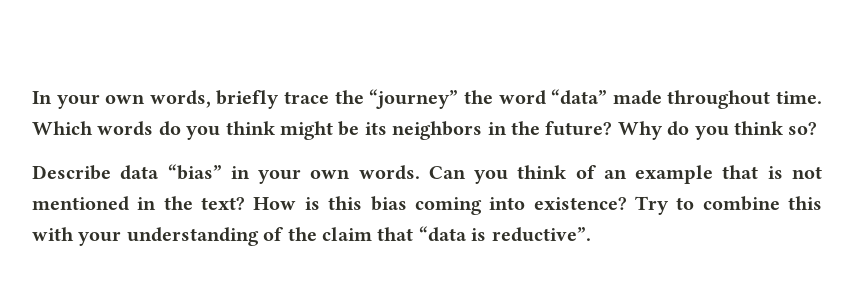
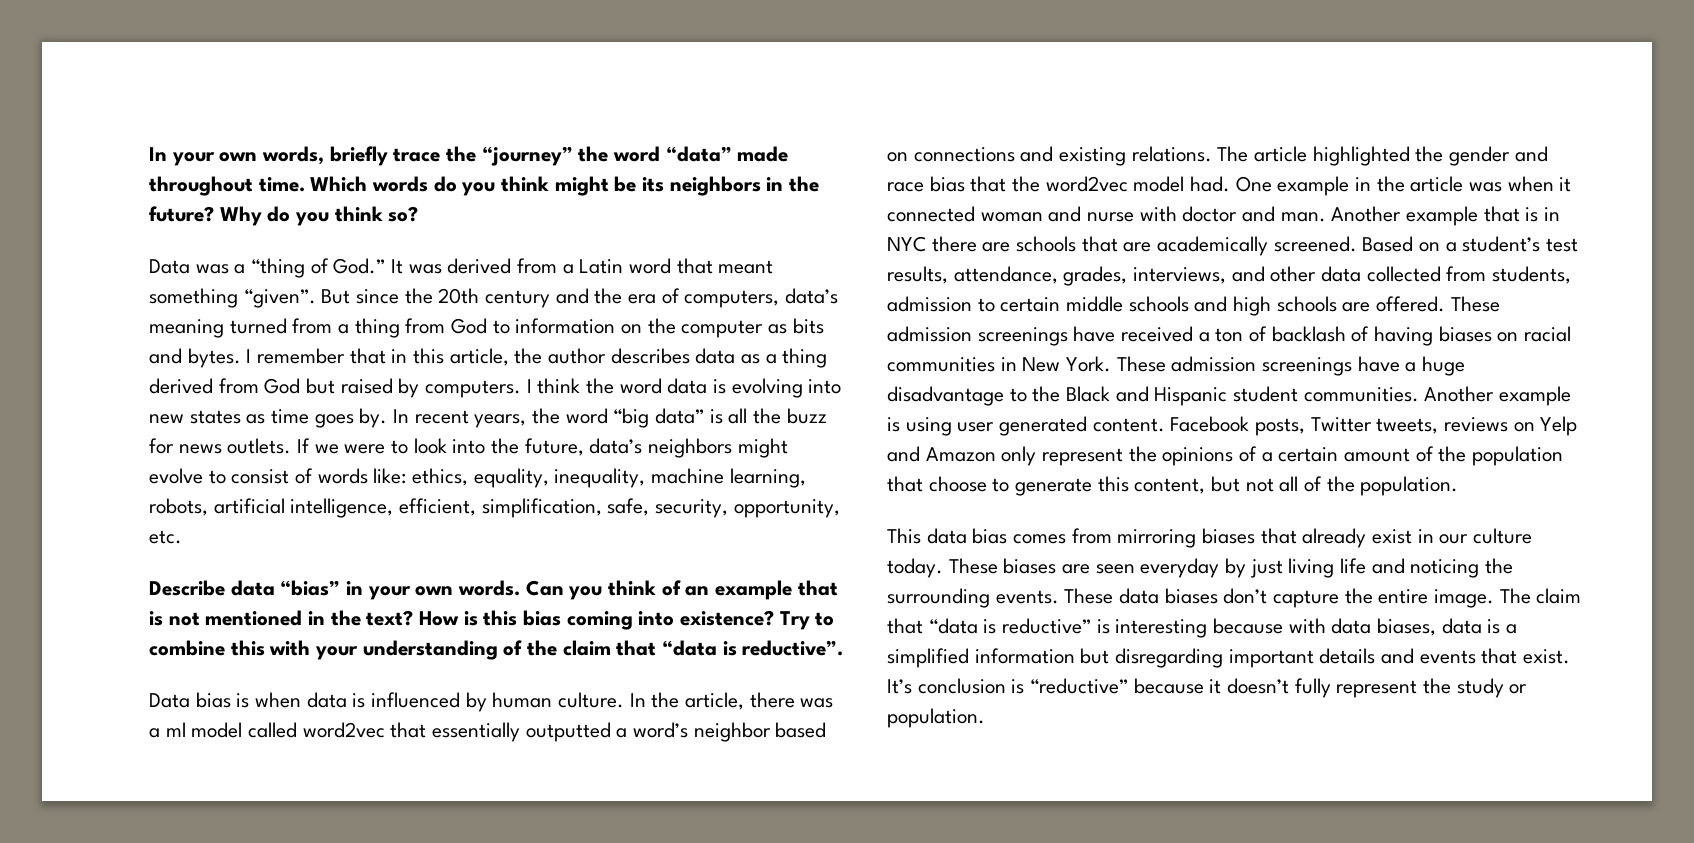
(818, 128) none -> [149,258,774,278] [149,288,839,308] [149,318,824,338] [149,348,828,368] [149,378,842,398] [149,408,827,428] [149,438,788,458] [149,468,806,488] [149,498,840,518] [149,530,182,544] // Data was a “thing of God.” It was derived from a Latin word that meant something “given”. But since the 20th century and the era of computers, data’s meaning turned from a thing from God to information on the computer as bits and bytes. I remember that in this article, the author describes data as a thing derived from God but raised by computers. I think the word data is evolving into new states as time goes by. In recent years, the word “big data” is all the buzz for news outlets. If we were to look into the future, data’s neighbors might evolve to consist of words like: ethics, equality, inequality, machine learning, robots, artificial intelligence, efficient, simplification, safe, security, opportunity, etc.
(591, 234) none -> [149,692,834,712] [149,722,827,742] [887,146,1548,166] [887,176,1572,196] [887,206,1561,226] [887,236,1579,256] [887,266,1572,286] [887,296,1500,316] [887,326,1572,346] [887,356,1466,376] [887,386,1572,406] [887,416,1578,436] [887,446,1564,466] [887,476,1459,496] [887,528,1533,548] [887,558,1514,578] [887,588,1582,608] [887,618,1518,638] [887,648,1571,668] [887,678,1528,698] [887,708,985,728] // Data bias is when data is influenced by human culture. In the article, there was a ml model called word2vec that essentially outputted a word’s neighbor based on connections and existing relations. The article highlighted the gender and race bias that the word2vec model had. One example in the article was when it connected woman and nurse with doctor and man. Another example that is in NYC there are schools that are academically screened. Based on a student’s test results, attendance, grades, interviews, and other data collected from students, admission to certain middle schools and high schools are offered. These admission screenings have received a ton of backlash of having biases on racial communities in New York. These admission screenings have a huge disadvantage to the Black and Hispanic student communities. Another example is using user generated content. Facebook posts, Twitter tweets, reviews on Yelp and Amazon only represent the opinions of a certain amount of the population that choose to generate this content, but not all of the population. // This data bias comes from mirroring biases that already exist in our culture today. These biases are seen everyday by just living life and noticing the surrounding events. These data biases don’t capture the entire image. The claim that “data is reductive” is interesting because with data biases, data is a simplified information but disregarding important details and events that exist. It’s conclusion is “reductive” because it doesn’t fully represent the study or population.

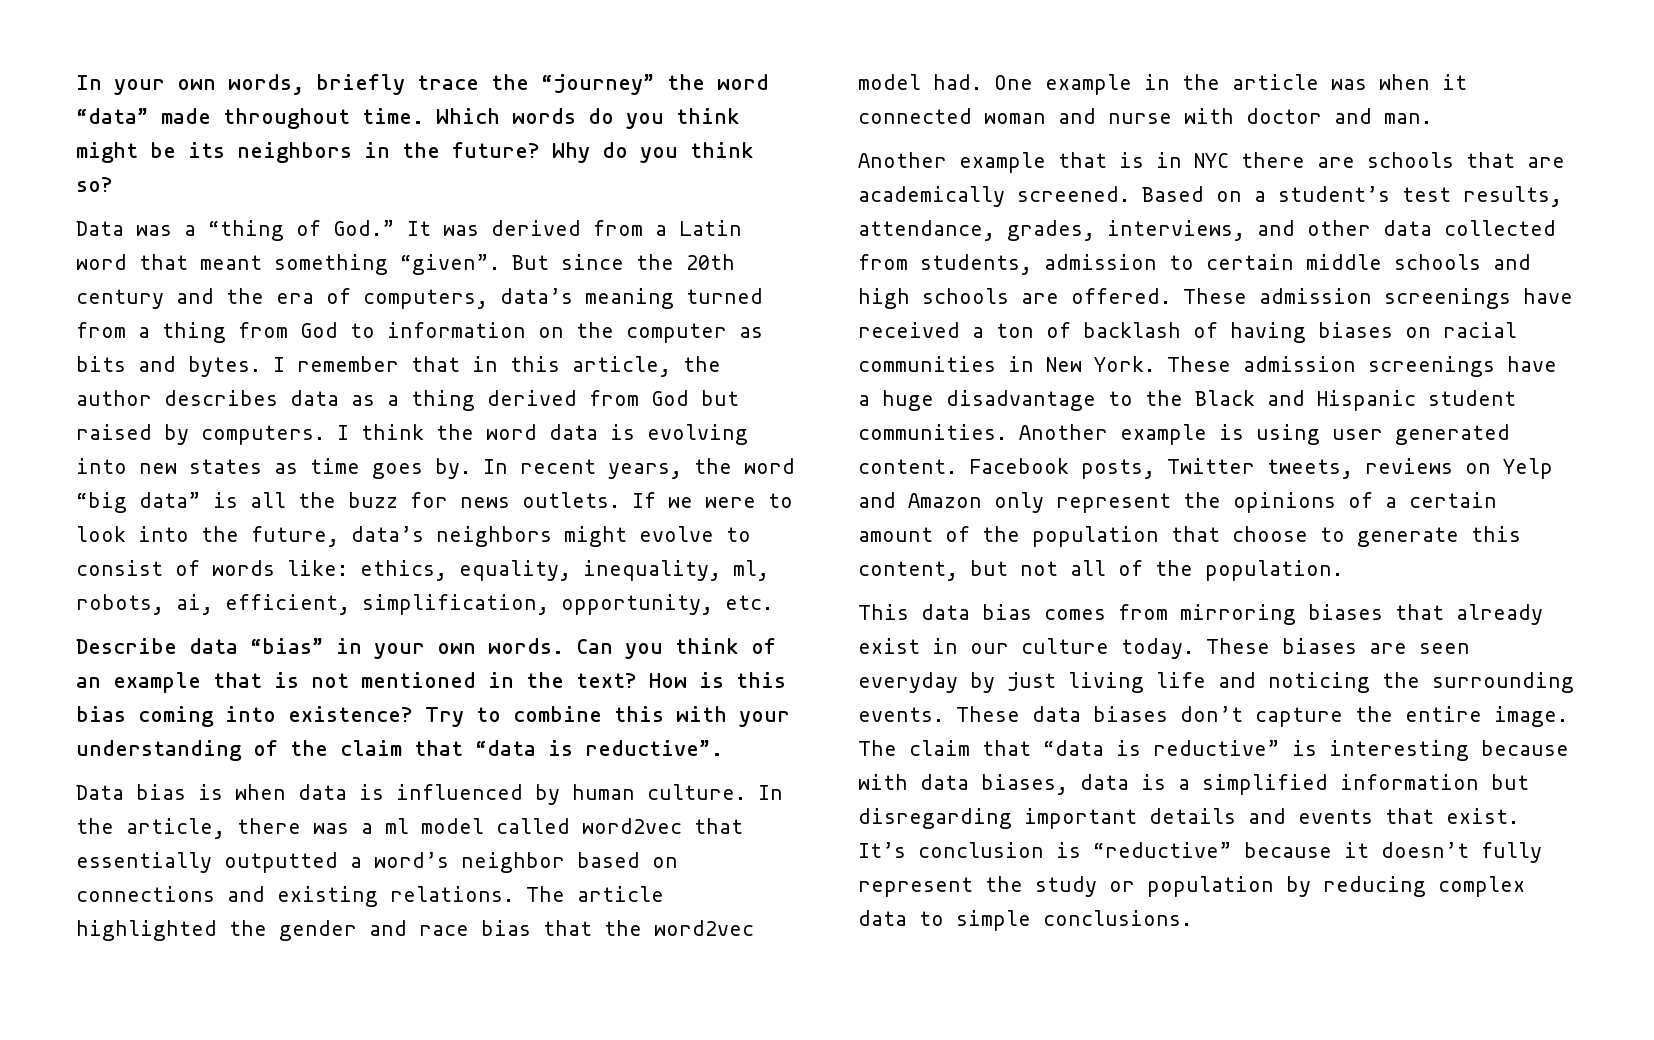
[651,468,806,488] [149,498,729,518] machine learning, robots, artificial intelligence, efficient, simplification, safe, security, -> [733,560,769,581] [76,594,549,615] ml, robots, ai, efficient, simplification,
(1326, 217) none -> (1432, 118) //
[887,708,985,728] population. -> [1147,876,1525,897] [858,910,1192,931] population by reducing complex data to simple conclusions.

